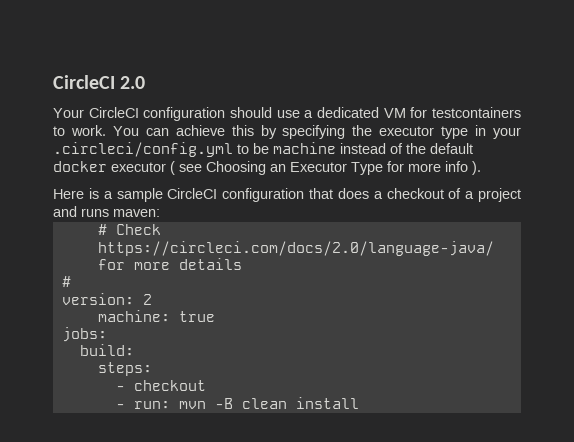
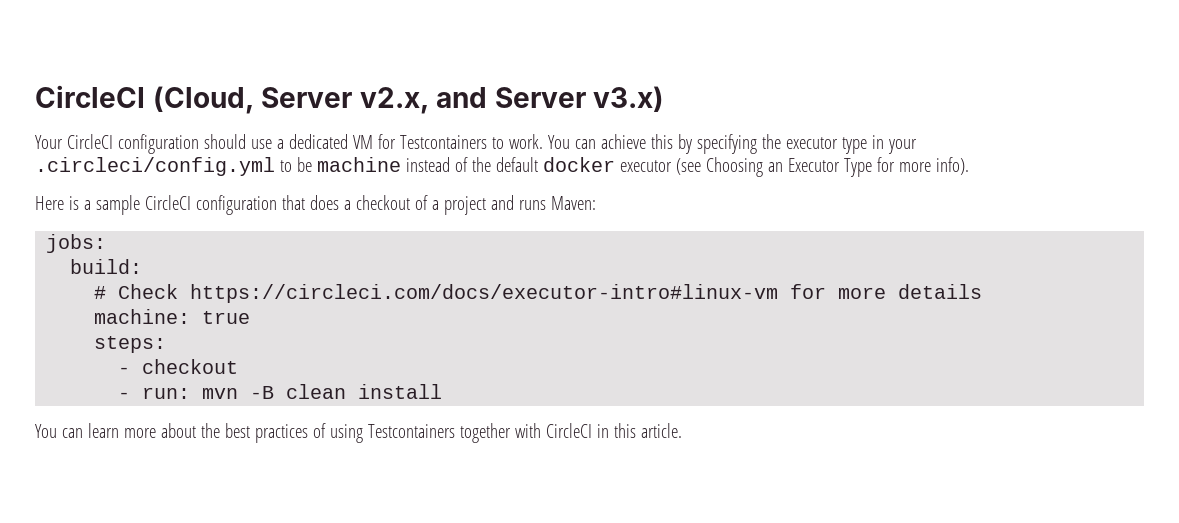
[53,75,146,89] CircleCI 2.0 -> [35,85,665,114] CircleCI (Cloud, Server v2.x, and Server v3.x)
[432,107,521,118] testcontainers -> [399,135,487,149] Testcontainers
[170,161,202,175] ( see -> [675,158,701,175] (see
[445,161,481,175] info ). -> [935,157,969,175] info).
[113,209,160,217] maven: -> [550,196,596,210] [46,234,107,253] [70,259,143,274] Maven: // jobs: // build:
[97,241,494,256] https://circleci.com/docs/2.0/language-java/ -> [190,284,779,303] https://circleci.com/docs/executor-intro#linux-vm
[61,276,71,287] [61,293,152,305] // # // version: 2 -> (983, 291) none
[61,327,107,342] [79,344,134,356] // jobs: // build: -> (251, 317) none
(359, 403) none -> [35,423,682,443] // You can learn more about the best practices of using Testcontainers together with CircleCI in this article.

